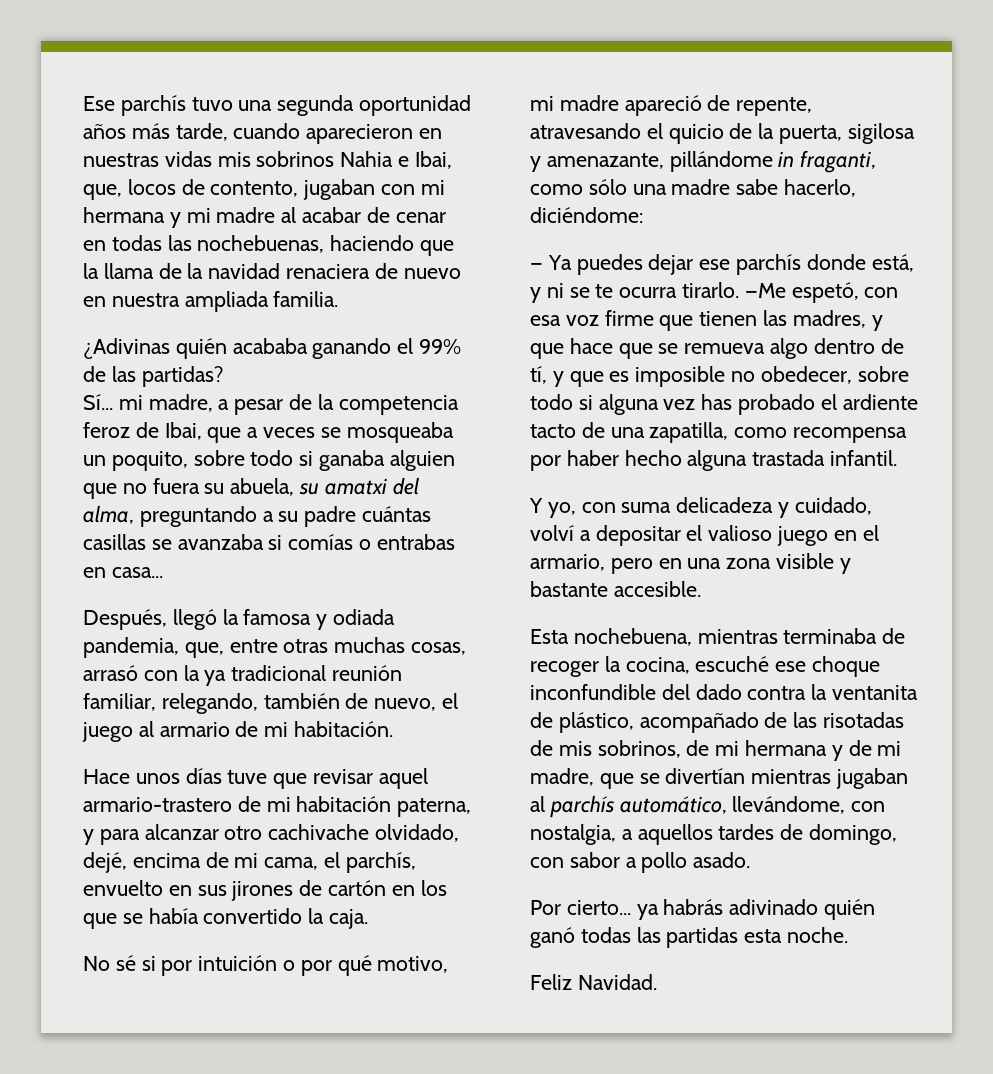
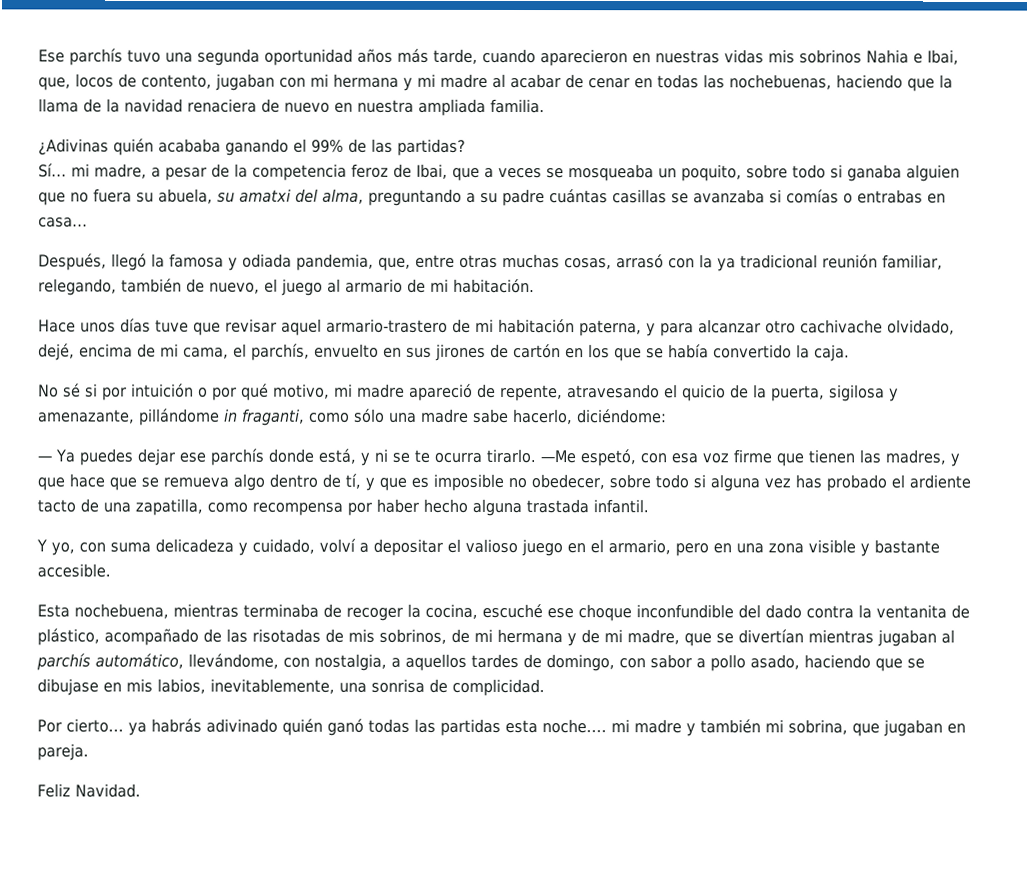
[693,852,751,868] asado. -> [750,654,925,672] [37,678,545,697] asado, haciendo que se dibujase en mis labios, inevitablemente, una sonrisa de complicidad.
[787,927,849,943] noche. -> [542,719,966,737] [37,743,89,761] noche.... mi madre y también mi sobrina, que jugaban en pareja.

